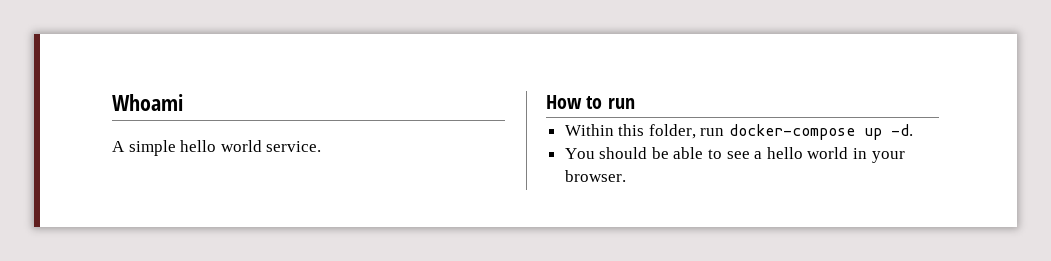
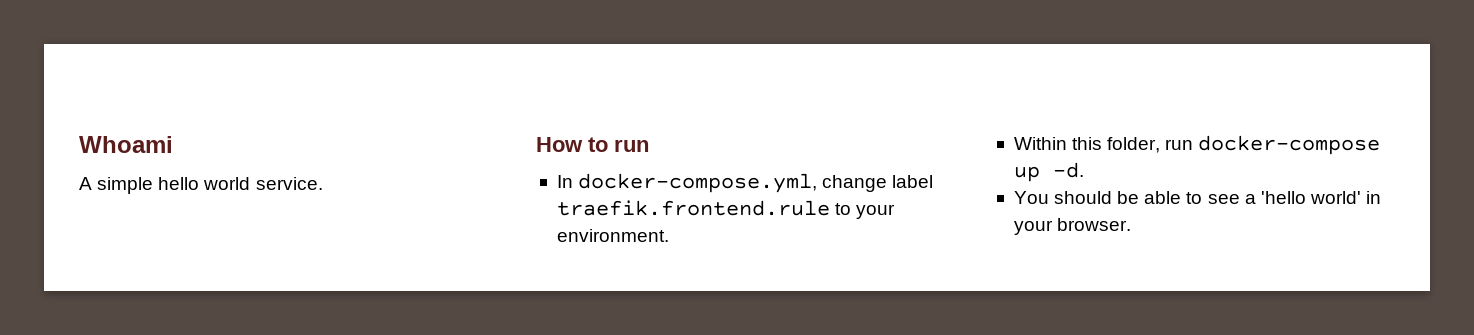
(635, 103) none -> [556,173,934,193] [556,200,896,219] [556,229,669,242] // In docker-compose.yml, change label traefik.frontend.rule to your environment.
[766,147,849,159] hello world -> [1260,191,1361,204] 'hello world'

